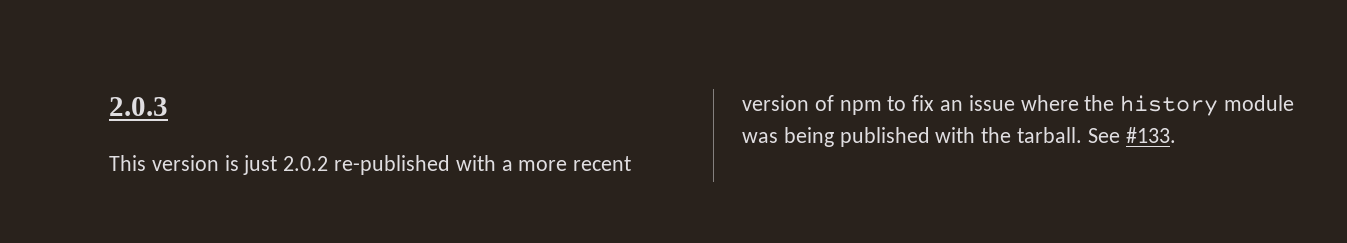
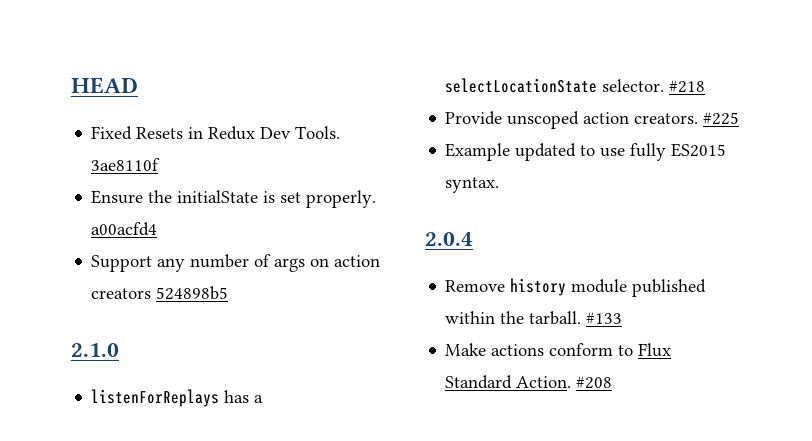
[109,97,168,116] [109,155,632,175] [742,95,1295,116] [742,127,1176,147] 2.0.3 // This version is just 2.0.2 re-published with a more recent version of npm to fix an issue where the history module was being published with the tarball. See #133. -> [71,77,138,94] [91,126,341,140] [91,158,161,171] [91,190,377,208] [91,222,158,236] [91,254,381,272] [91,286,229,300] [71,343,119,357] [91,389,264,407] [445,78,706,93] [445,111,740,129] [445,143,727,161] [445,177,500,193] [425,232,473,246] [445,278,707,297] [445,311,623,325] [445,343,672,357] [445,375,613,389] HEAD // Fixed Resets in Redux Dev Tools. 3ae8110f // Ensure the initialState is set properly. a00acfd4 // Support any number of args on action creators 524898b5 // 2.1.0 // listenForReplays has a selectLocationState selector. #218 // Provide unscoped action creators. #225 // Example updated to use fully ES2015 syntax. // 2.0.4 // Remove history module published within the tarball. #133 // Make actions conform to Flux Standard Action. #208

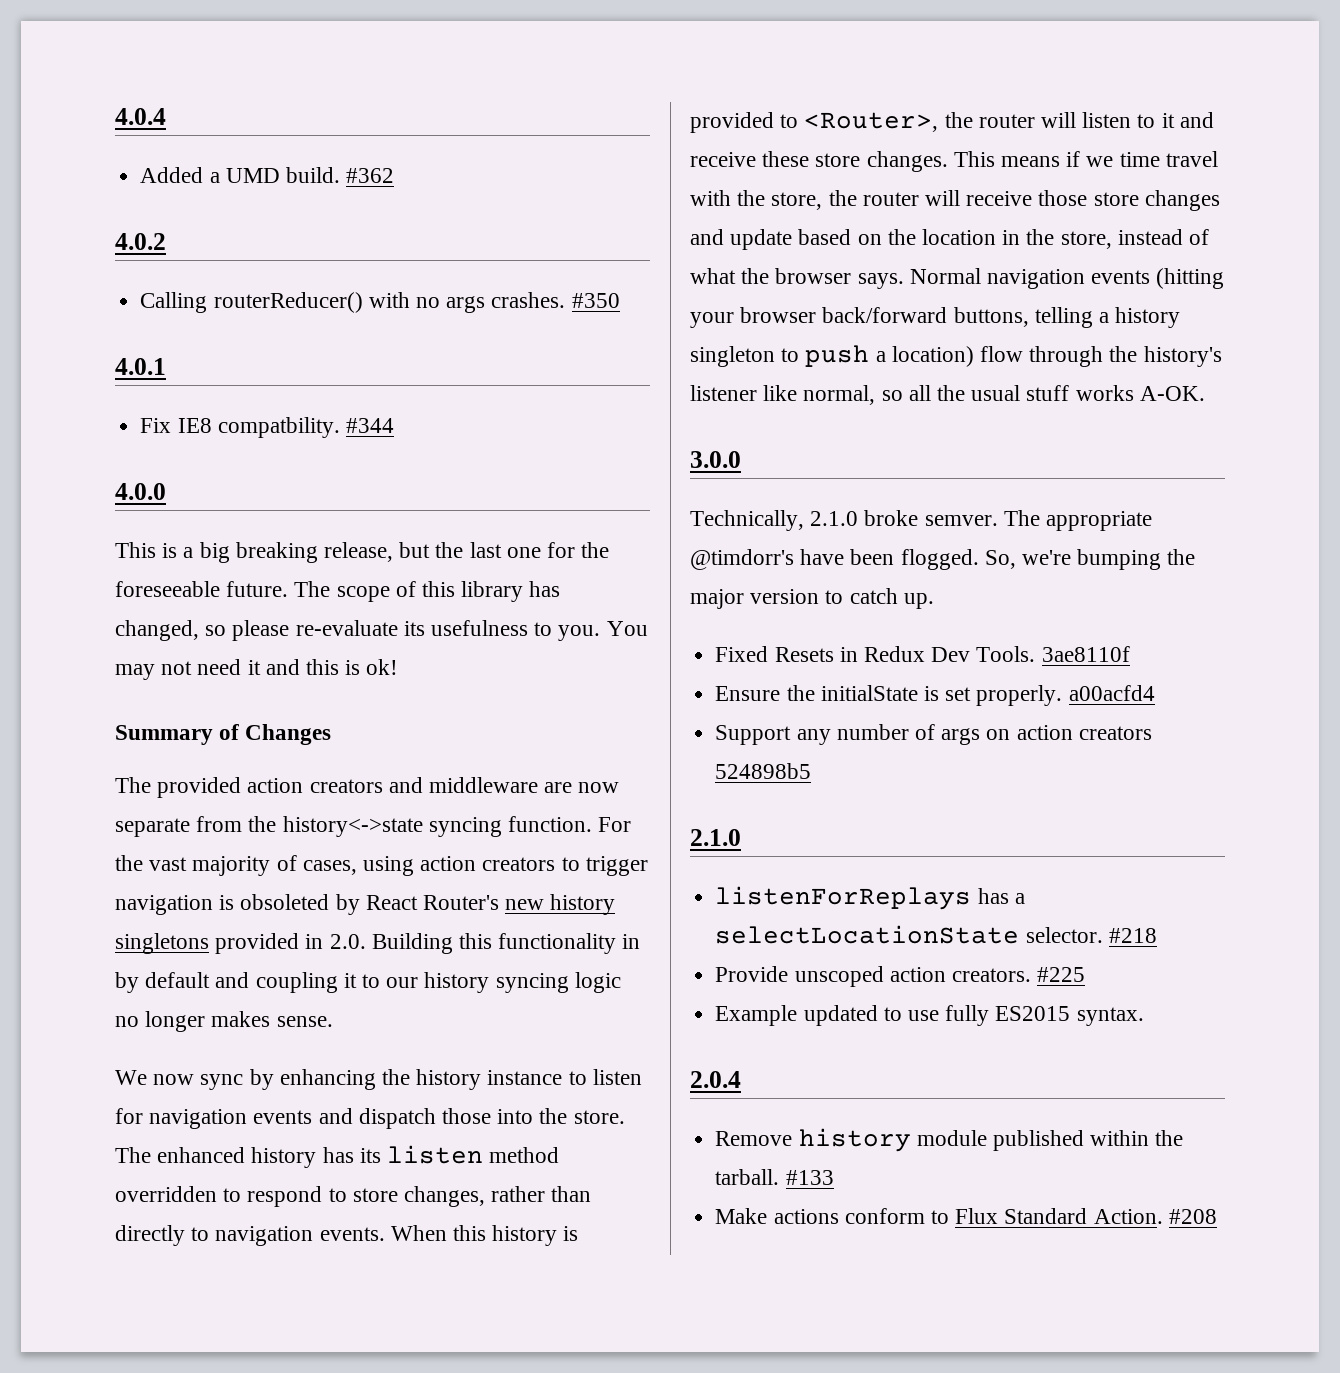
[71,77,138,94] HEAD -> [115,108,166,125] [140,167,395,183] [115,233,166,250] [140,292,620,313] [115,358,166,375] [140,417,394,438] [115,483,166,500] [115,542,610,563] [115,581,561,602] [115,620,648,641] [115,659,399,680] [115,724,332,745] [115,777,620,798] [115,816,632,837] [115,855,648,876] [115,894,616,915] [115,933,641,954] [115,972,621,993] [115,1011,333,1032] [115,1069,642,1090] [115,1108,625,1129] [115,1145,560,1168] [115,1186,592,1207] [115,1225,579,1246] [690,112,1214,133] [690,151,1218,172] [690,190,1220,211] [690,229,1210,250] [690,268,1225,289] [690,307,1181,328] [690,345,1222,367] [690,385,1205,405] [690,451,741,468] [690,510,1153,531] [690,549,1196,570] [690,588,934,609] 4.0.4 // Added a UMD build. #362 // 4.0.2 // Calling routerReducer() with no args crashes. #350 // 4.0.1 // Fix IE8 compatbility. #344 // 4.0.0 // This is a big breaking release, but the last one for the foreseeable future. The scope of this library has changed, so please re-evaluate its usefulness to you. You may not need it and this is ok! // Summary of Changes // The provided action creators and middleware are now separate from the history<->state syncing function. For the vast majority of cases, using action creators to trigger navigation is obsoleted by React Router's new history singletons provided in 2.0. Building this functionality in by default and coupling it to our history syncing logic no longer makes sense. // We now sync by enhancing the history instance to listen for navigation events and dispatch those into the store. The enhanced history has its listen method overridden to respond to store changes, rather than directly to navigation events. When this history is provided to <Router>, the router will listen to it and receive these store changes. This means if we time travel with the store, the router will receive those store changes and update based on the location in the store, instead of what the browser says. Normal navigation events (hitting your browser back/forward buttons, telling a history singleton to push a location) flow through the history's listener like normal, so all the usual stuff works A-OK. // 3.0.0 // Technically, 2.1.0 broke semver. The appropriate @timdorr's have been flogged. So, we're bumping the major version to catch up.

